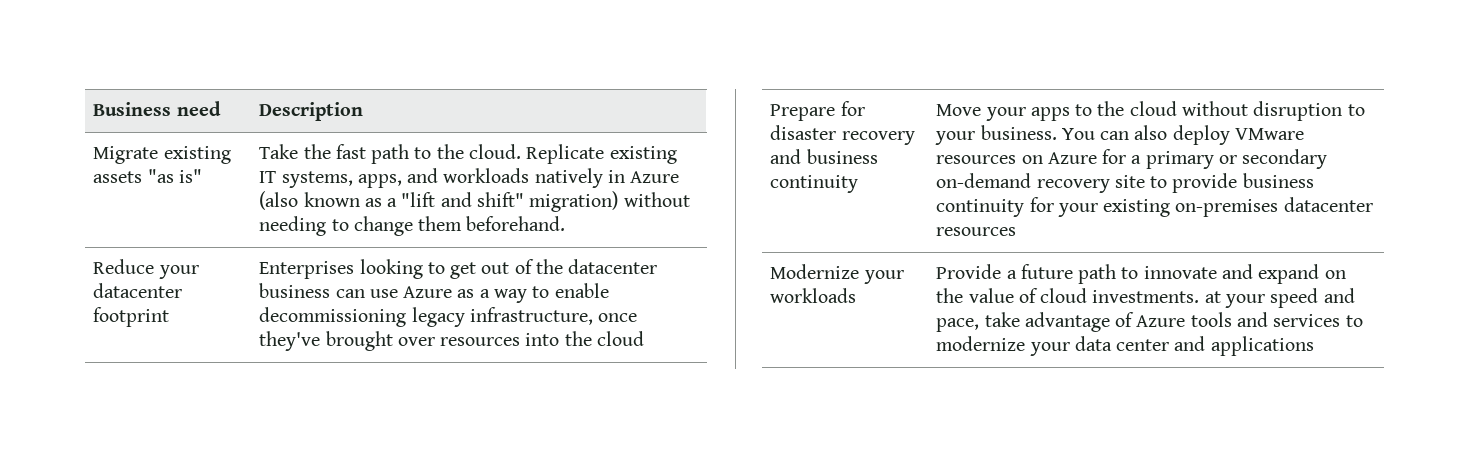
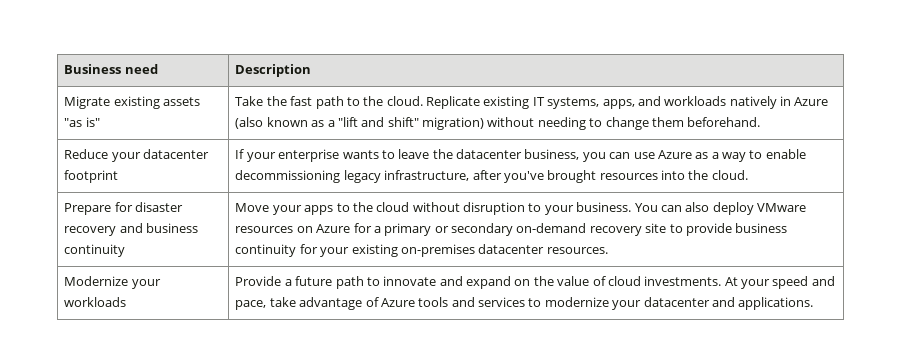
[259,259,658,279] [259,283,331,298] Enterprises looking to get out of the datacenter business -> [235,149,606,162] If your enterprise wants to leave the datacenter business, you
[598,313,638,322] [259,331,435,351] once they've brought over -> [472,170,597,183] after you've brought
[597,331,645,346] cloud -> [711,170,748,180] cloud.
[936,227,1017,236] resources -> [546,247,608,254] resources.
[1204,291,1221,303] at -> [724,277,738,286] At
[1074,336,1314,356] data center and applications -> [643,297,814,310] datacenter and applications.

